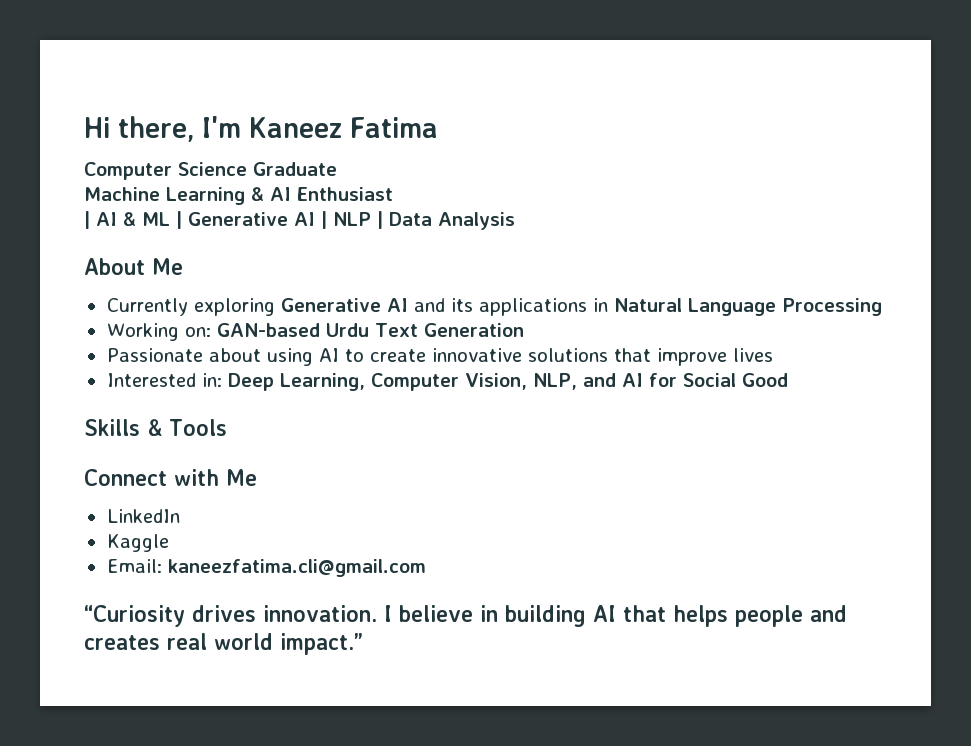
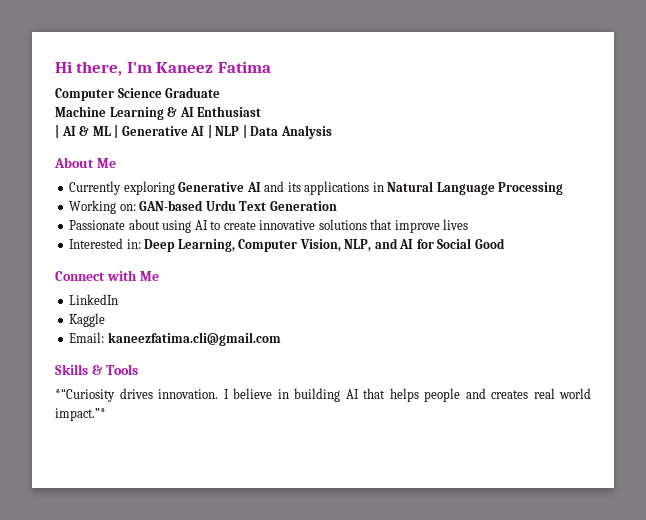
[84,419,227,436] // Skills & Tools -> (505, 243) none
[84,605,185,627] “Curiosity -> [55,364,138,375] [55,388,115,402] Skills & Tools // *“Curiosity
[280,633,363,655] impact.” -> [55,408,106,421] impact.”*

